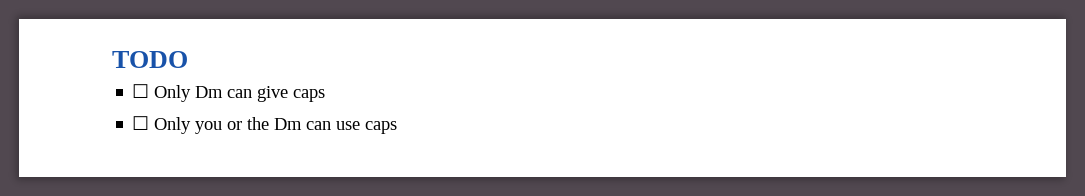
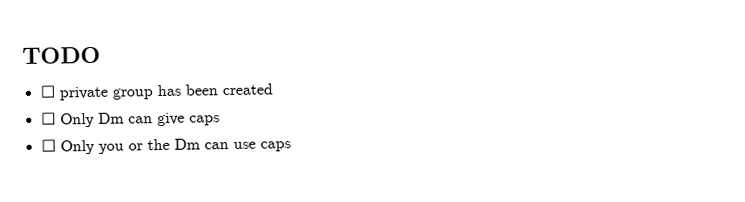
(188, 59) none -> [39,83,273,101] // ☐ private group has been created

